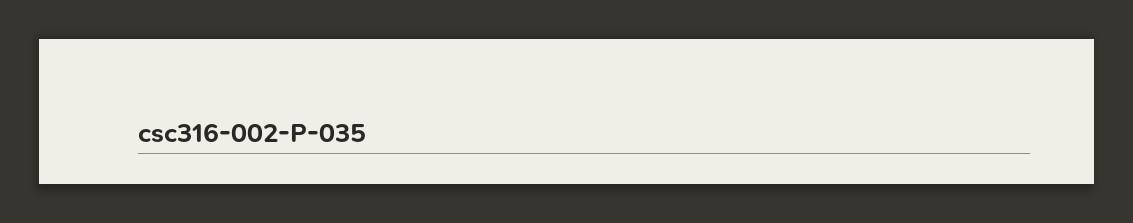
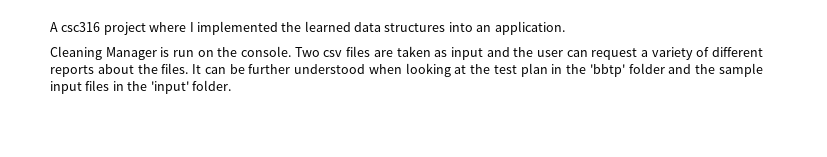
[138,123,366,143] csc316-002-P-035 -> [50,21,565,35] [50,46,763,60] [50,63,764,77] [50,80,231,94] A csc316 project where I implemented the learned data structures into an application. // Cleaning Manager is run on the console. Two csv files are taken as input and the user can request a variety of different reports about the files. It can be further understood when looking at the test plan in the 'bbtp' folder and the sample input files in the 'input' folder.

